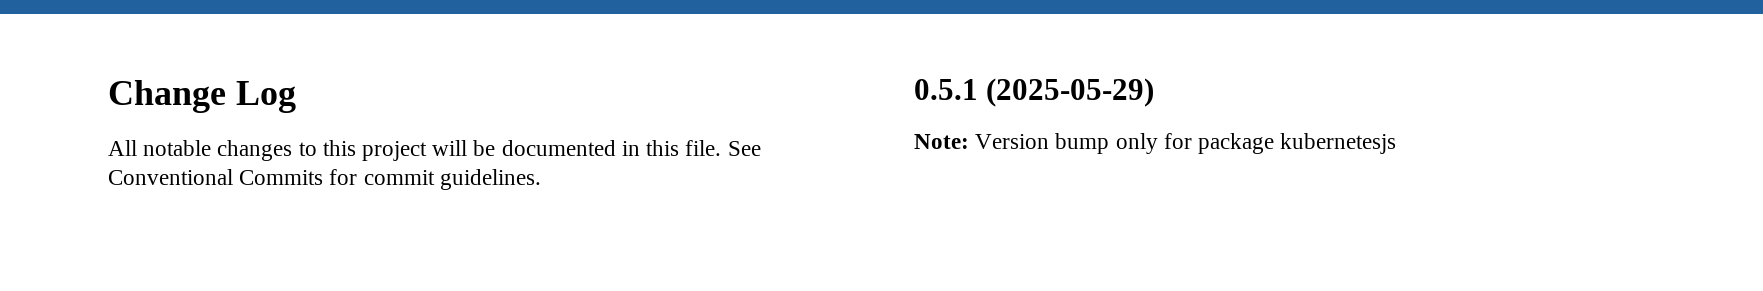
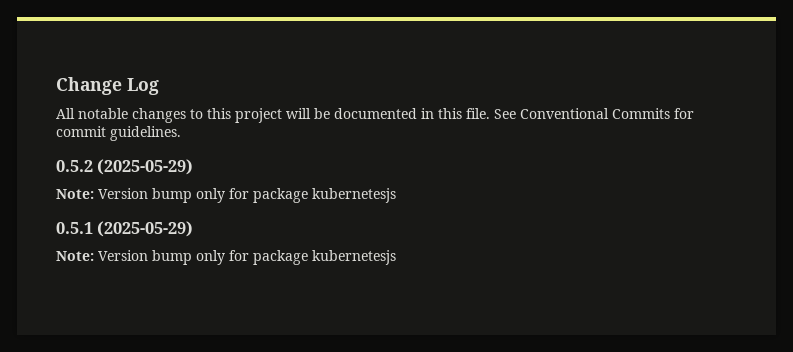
(541, 179) none -> [56,159,194,175] [56,188,396,203] // 0.5.2 (2025-05-29) // Note: Version bump only for package kubernetesjs

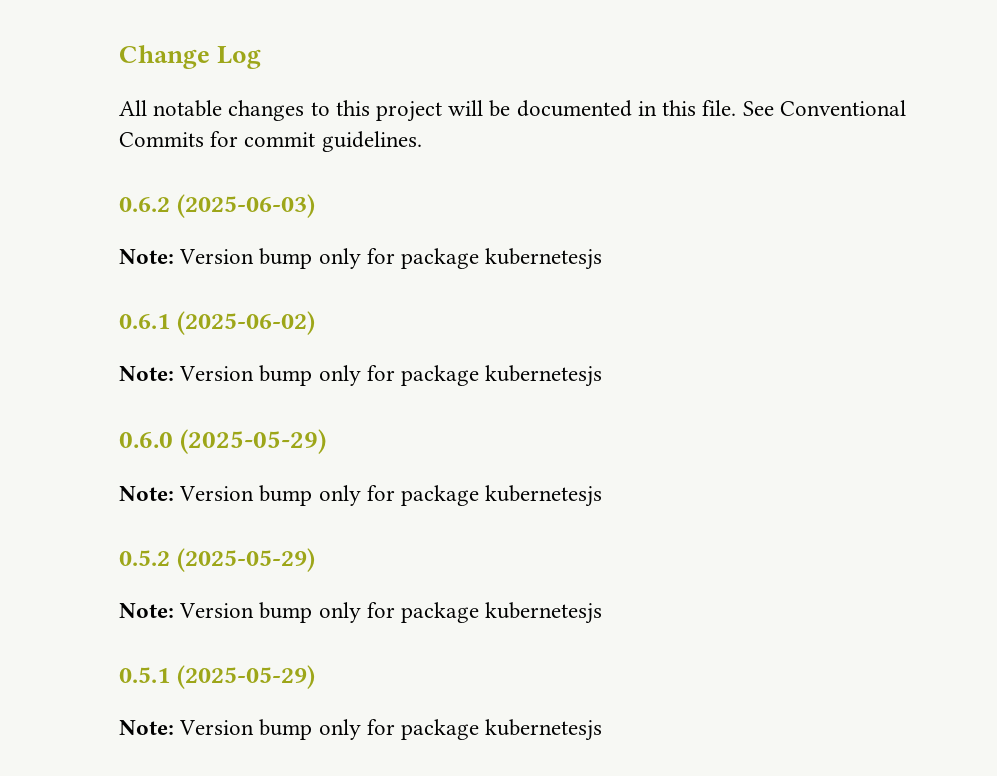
(181, 133) none -> [119,194,315,218] [119,248,603,270] [119,311,315,335] [119,365,603,387] [119,429,327,454] [119,485,603,507] // 0.6.2 (2025-06-03) // Note: Version bump only for package kubernetesjs // 0.6.1 (2025-06-02) // Note: Version bump only for package kubernetesjs // 0.6.0 (2025-05-29) // Note: Version bump only for package kubernetesjs

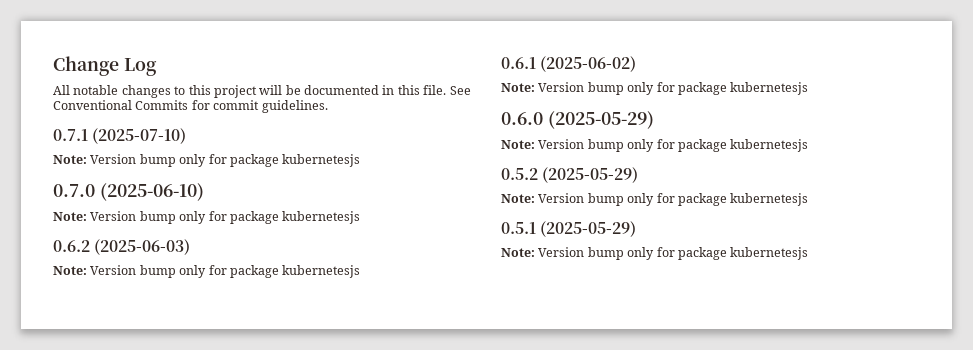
(422, 141) none -> [53,128,187,144] [53,154,361,167] [53,183,204,201] [53,211,361,224] // 0.7.1 (2025-07-10) // Note: Version bump only for package kubernetesjs // 0.7.0 (2025-06-10) // Note: Version bump only for package kubernetesjs

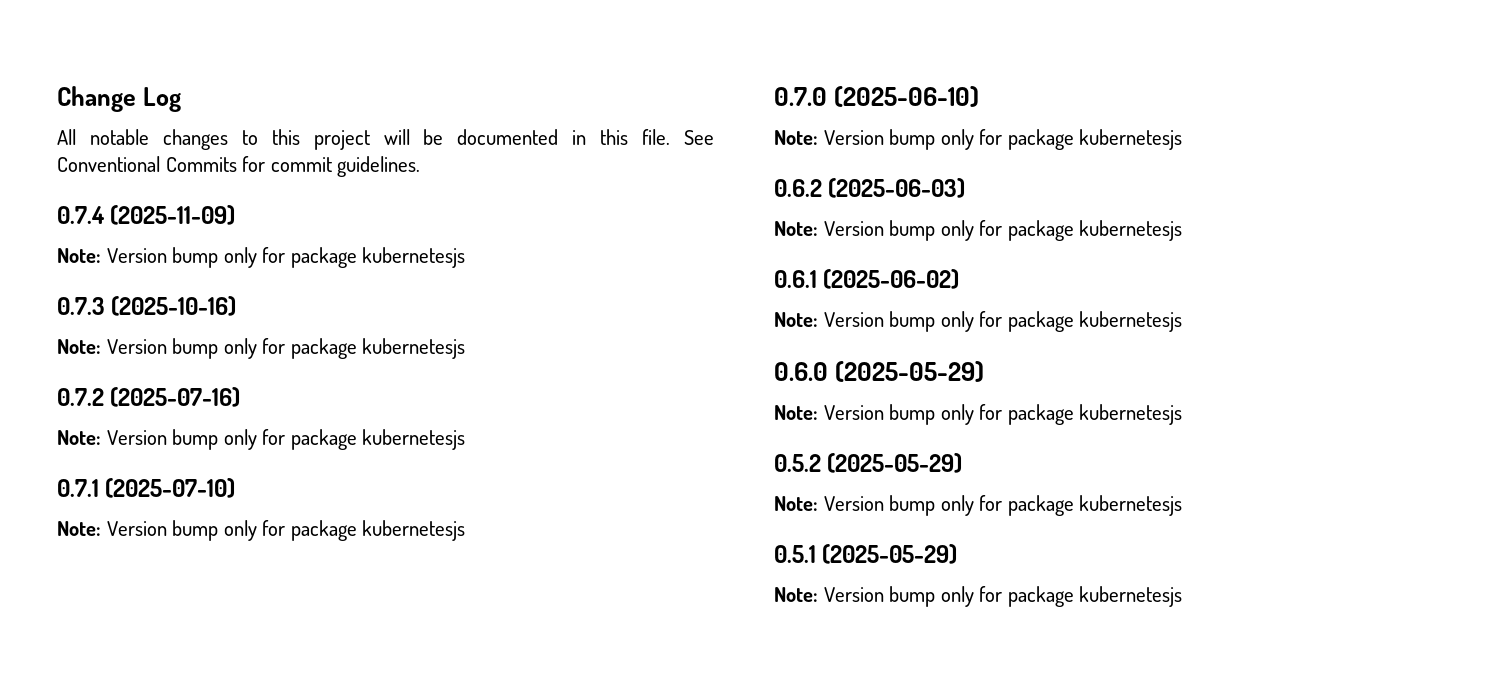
(328, 106) none -> [57,205,236,225] [57,247,466,268] [57,296,237,316] [57,338,466,359] [57,387,241,407] [57,429,466,450] // 0.7.4 (2025-11-09) // Note: Version bump only for package kubernetesjs // 0.7.3 (2025-10-16) // Note: Version bump only for package kubernetesjs // 0.7.2 (2025-07-16) // Note: Version bump only for package kubernetesjs

